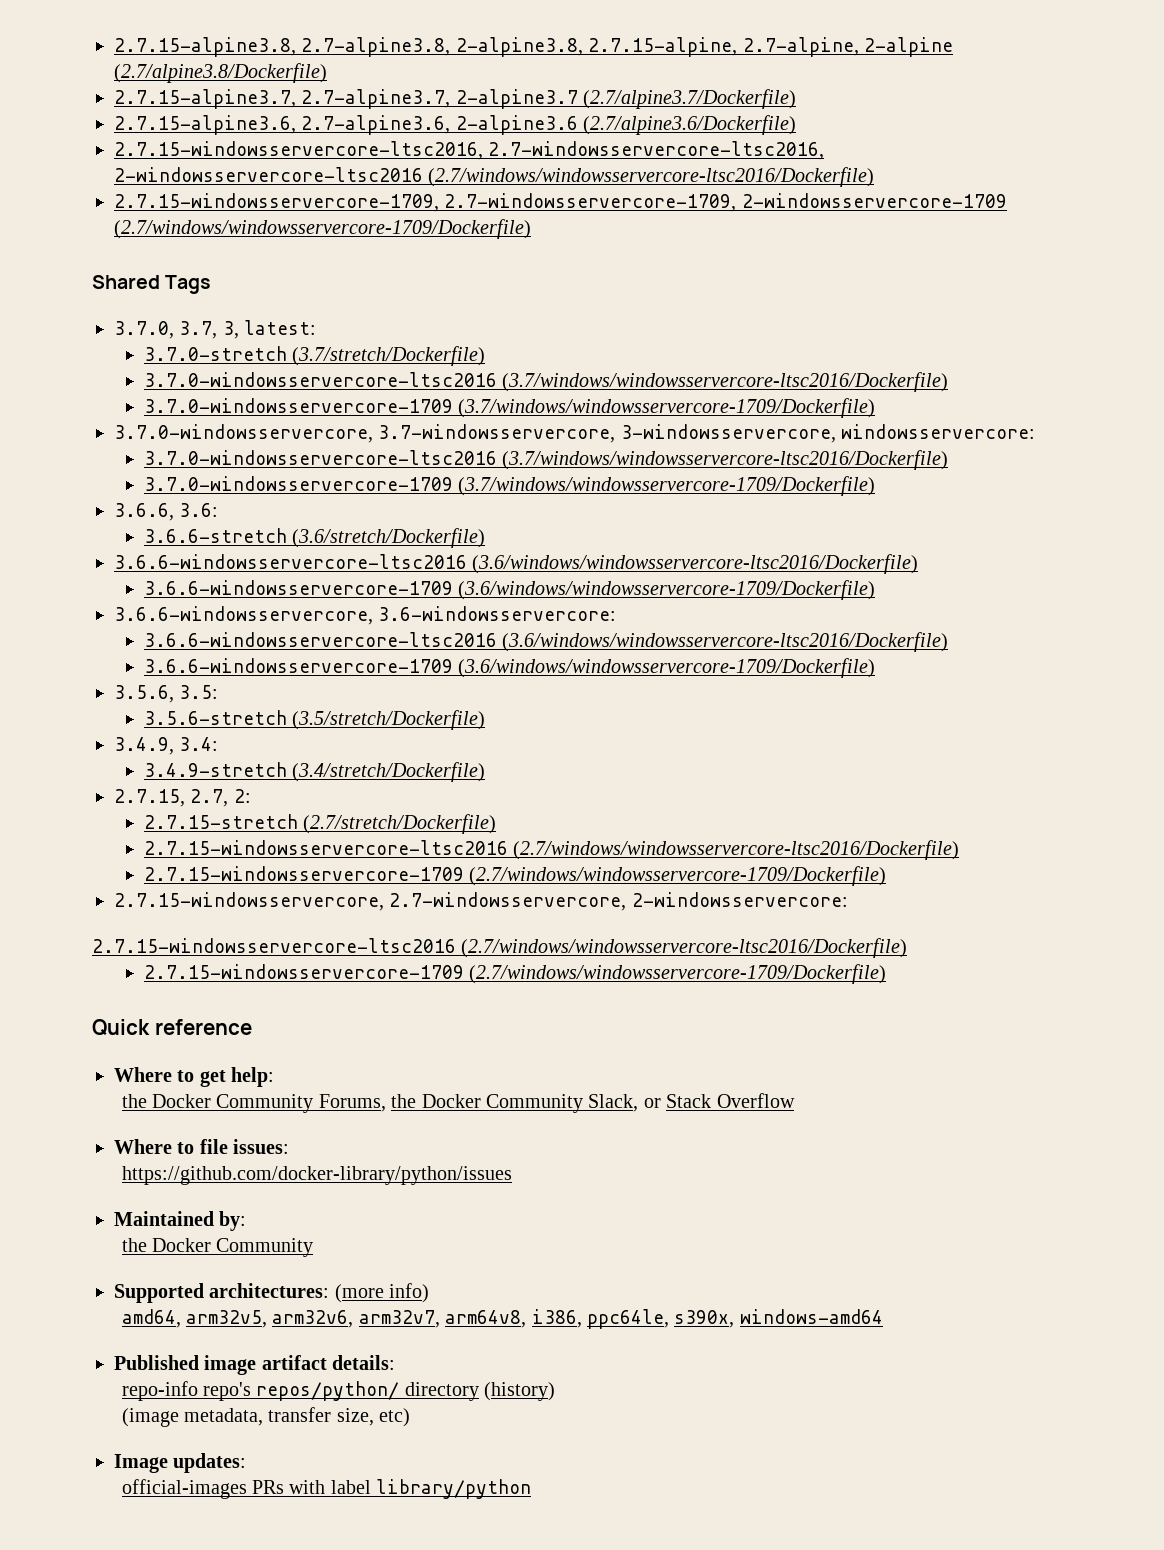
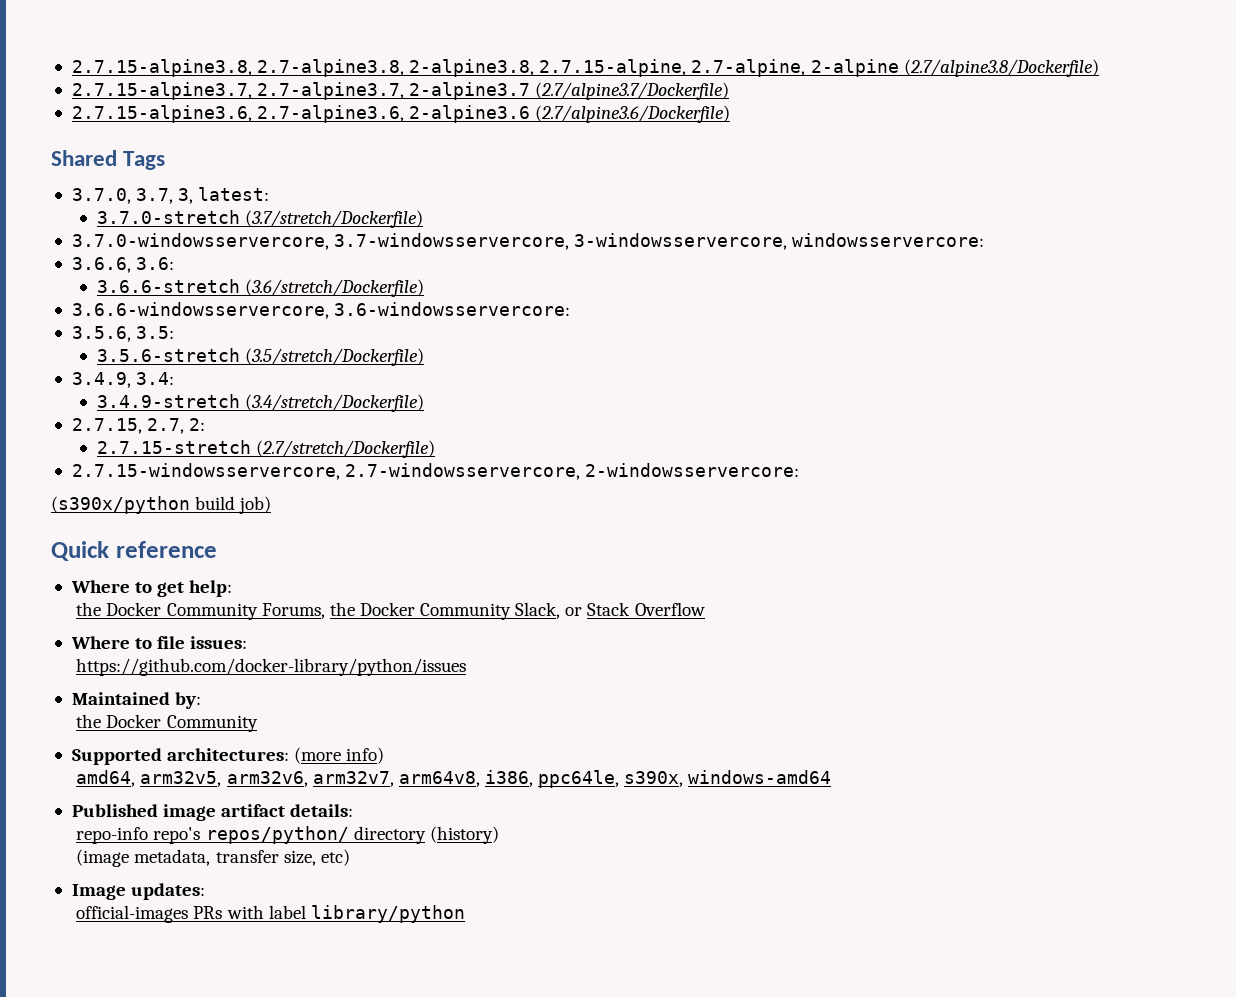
[114,141,825,160] [114,167,875,187] [114,193,1007,212] [114,219,531,239] // 2.7.15-windowsservercore-ltsc2016, 2.7-windowsservercore-ltsc2016, 2-windowsservercore-ltsc2016 (2.7/windows/windowsservercore-ltsc2016/Dockerfile) // 2.7.15-windowsservercore-1709, 2.7-windowsservercore-1709, 2-windowsservercore-1709 (2.7/windows/windowsservercore-1709/Dockerfile) -> (731, 114) none
[143,372,949,392] [143,398,876,418] // 3.7.0-windowsservercore-ltsc2016 (3.7/windows/windowsservercore-ltsc2016/Dockerfile) // 3.7.0-windowsservercore-1709 (3.7/windows/windowsservercore-1709/Dockerfile) -> (424, 219) none
[143,450,949,470] [143,476,876,496] // 3.7.0-windowsservercore-ltsc2016 (3.7/windows/windowsservercore-ltsc2016/Dockerfile) // 3.7.0-windowsservercore-1709 (3.7/windows/windowsservercore-1709/Dockerfile) -> (985, 240) none
[114,554,919,574] [143,580,876,600] [114,606,617,625] [143,632,949,652] [143,658,876,678] 3.6.6-windowsservercore-ltsc2016 (3.6/windows/windowsservercore-ltsc2016/Dockerfile) // 3.6.6-windowsservercore-1709 (3.6/windows/windowsservercore-1709/Dockerfile) // 3.6.6-windowsservercore, 3.6-windowsservercore: // 3.6.6-windowsservercore-ltsc2016 (3.6/windows/windowsservercore-ltsc2016/Dockerfile) // 3.6.6-windowsservercore-1709 (3.6/windows/windowsservercore-1709/Dockerfile) -> [71,302,571,319] 3.6.6-windowsservercore, 3.6-windowsservercore:
[143,840,960,860] [143,866,887,886] // 2.7.15-windowsservercore-ltsc2016 (2.7/windows/windowsservercore-ltsc2016/Dockerfile) // 2.7.15-windowsservercore-1709 (2.7/windows/windowsservercore-1709/Dockerfile) -> (436, 449) none
[92,938,908,958] [143,964,887,984] 2.7.15-windowsservercore-ltsc2016 (2.7/windows/windowsservercore-ltsc2016/Dockerfile) // 2.7.15-windowsservercore-1709 (2.7/windows/windowsservercore-1709/Dockerfile) -> [51,496,272,514] (s390x/python build job)

